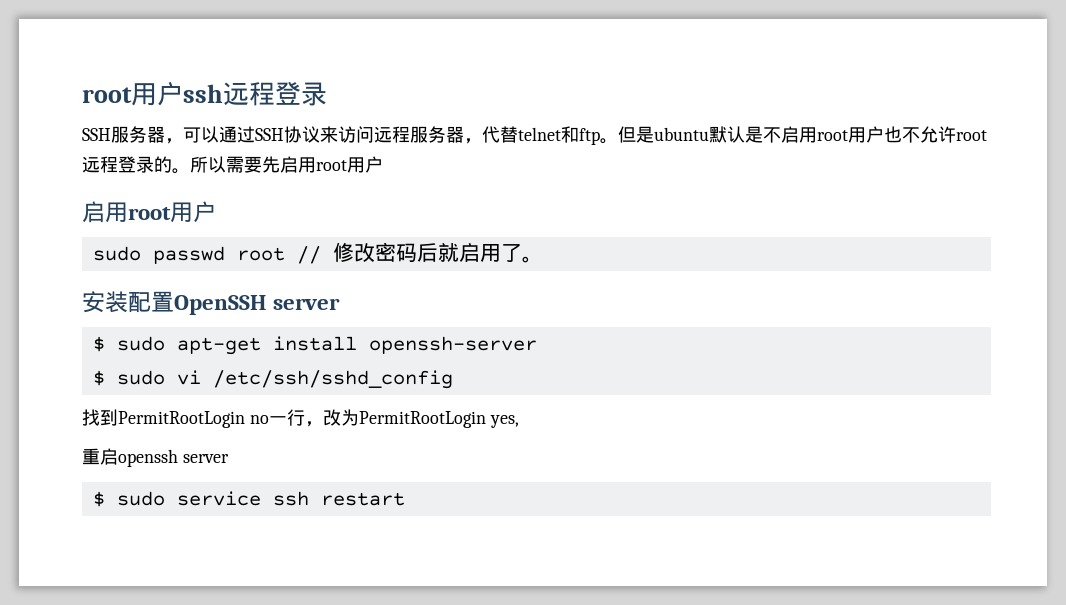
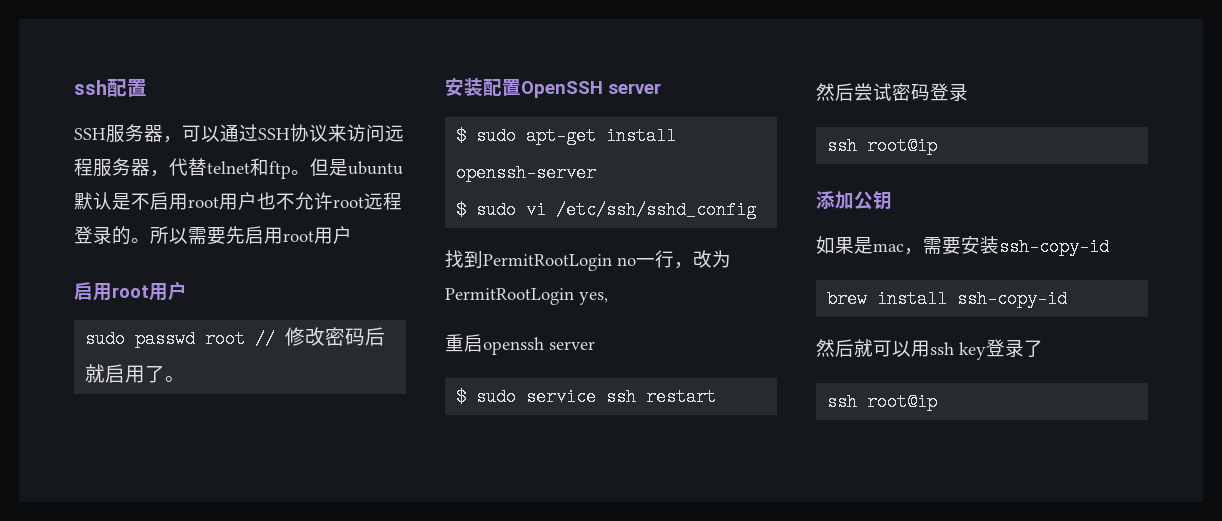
[82,81,327,106] root用户ssh远程登录 -> [74,78,147,97] ssh配置
(405, 499) none -> [816,83,968,101] [827,137,938,155] [816,191,892,210] [816,236,1109,256] [827,290,1068,308] [816,339,1043,360] [827,393,938,411] // 然后尝试密码登录 // ssh root@ip // 添加公钥 // 如果是mac，需要安装ssh-copy-id // brew install ssh-copy-id // 然后就可以用ssh key登录了 // ssh root@ip

